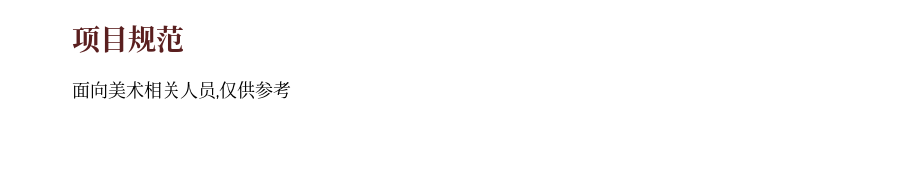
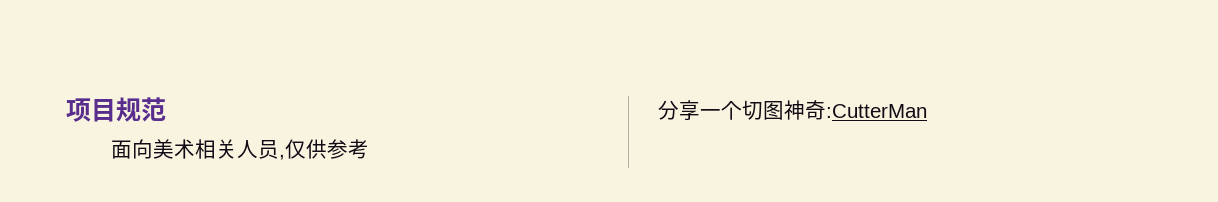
(291, 90) none -> [658,100,927,121] // 分享一个切图神奇:CutterMan

